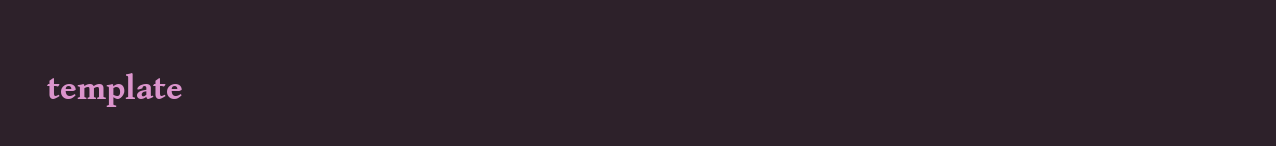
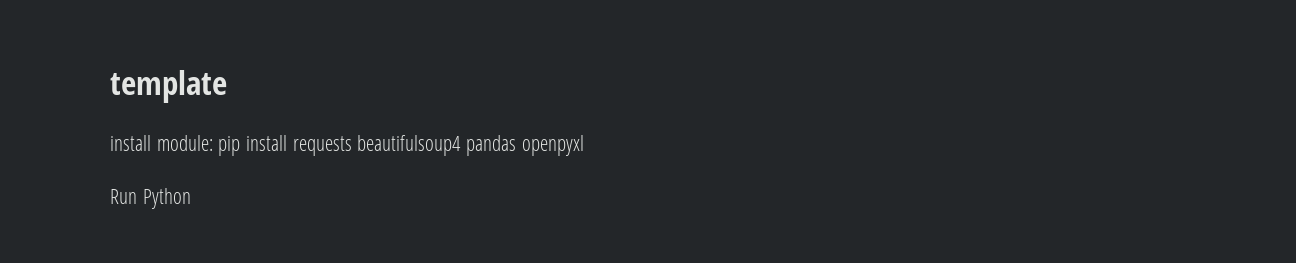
(183, 90) none -> [110,135,584,156] [110,188,191,209] // install module: pip install requests beautifulsoup4 pandas openpyxl // Run Python

